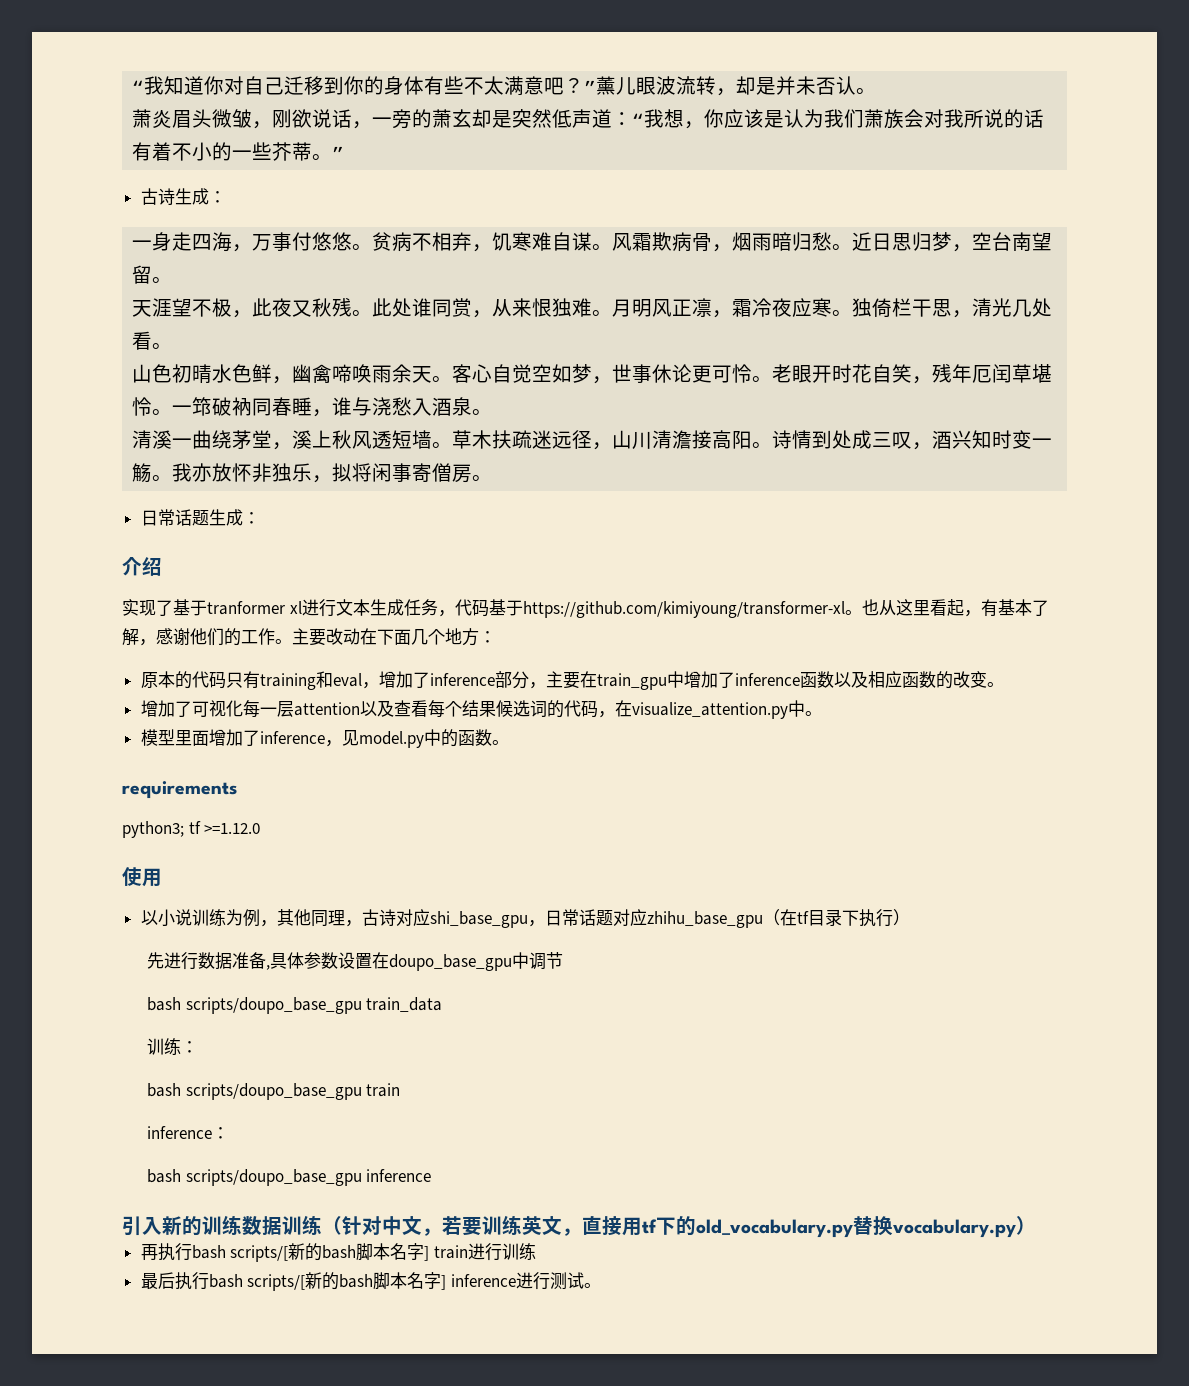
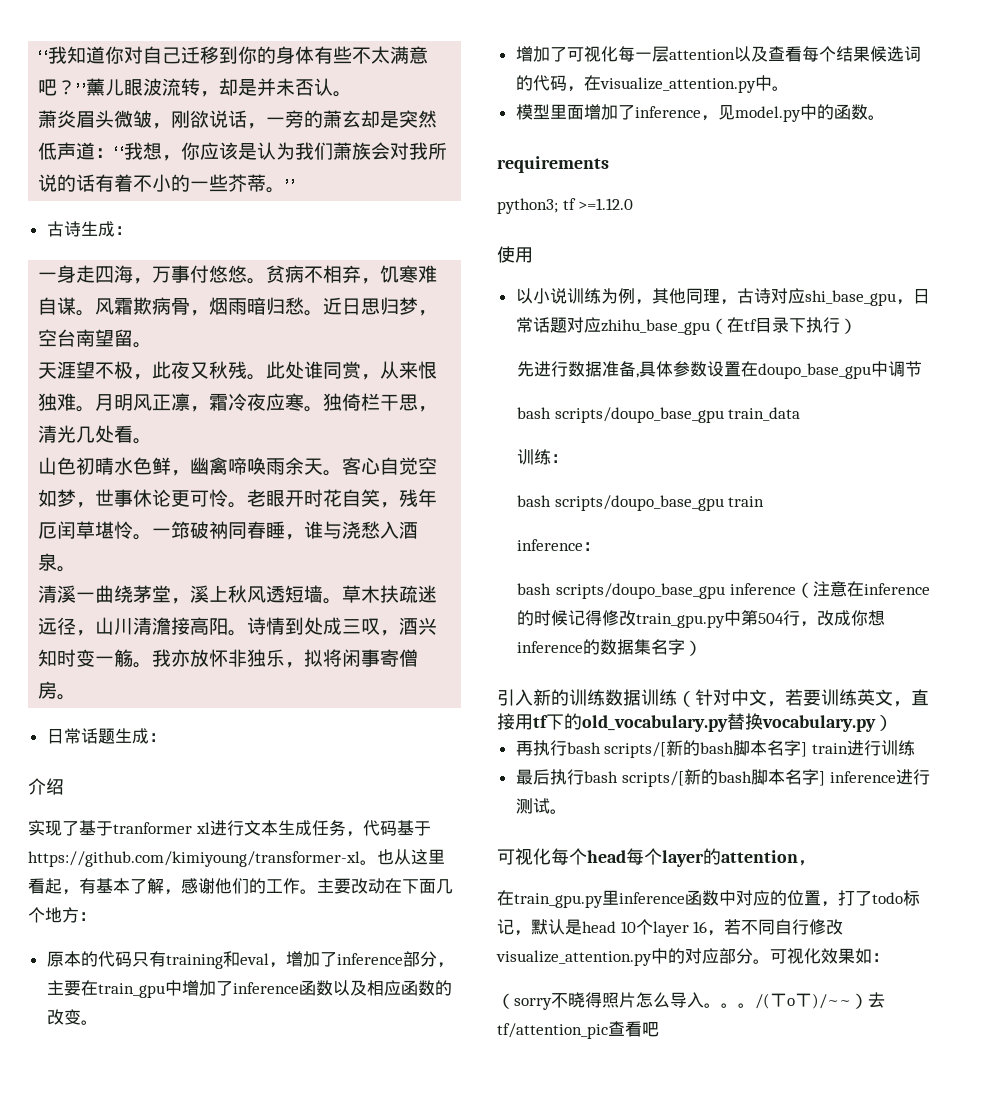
(432, 1175) none -> [796,581,930,598] [517,610,886,628] [517,639,703,656] （注意在inference的时候记得修改train_gpu.py中第504行，改成你想inference的数据集名字）
(601, 1285) none -> [497,848,816,867] [497,890,920,908] [497,919,844,937] [496,948,889,966] [497,992,885,1010] [497,1021,659,1039] // 可视化每个head每个layer的attention， // 在train_gpu.py里inference函数中对应的位置，打了todo标记，默认是head 10个layer 16，若不同自行修改visualize_attention.py中的对应部分。可视化效果如： // （sorry不晓得照片怎么导入。。。/(ㄒoㄒ)/~~）去tf/attention_pic查看吧

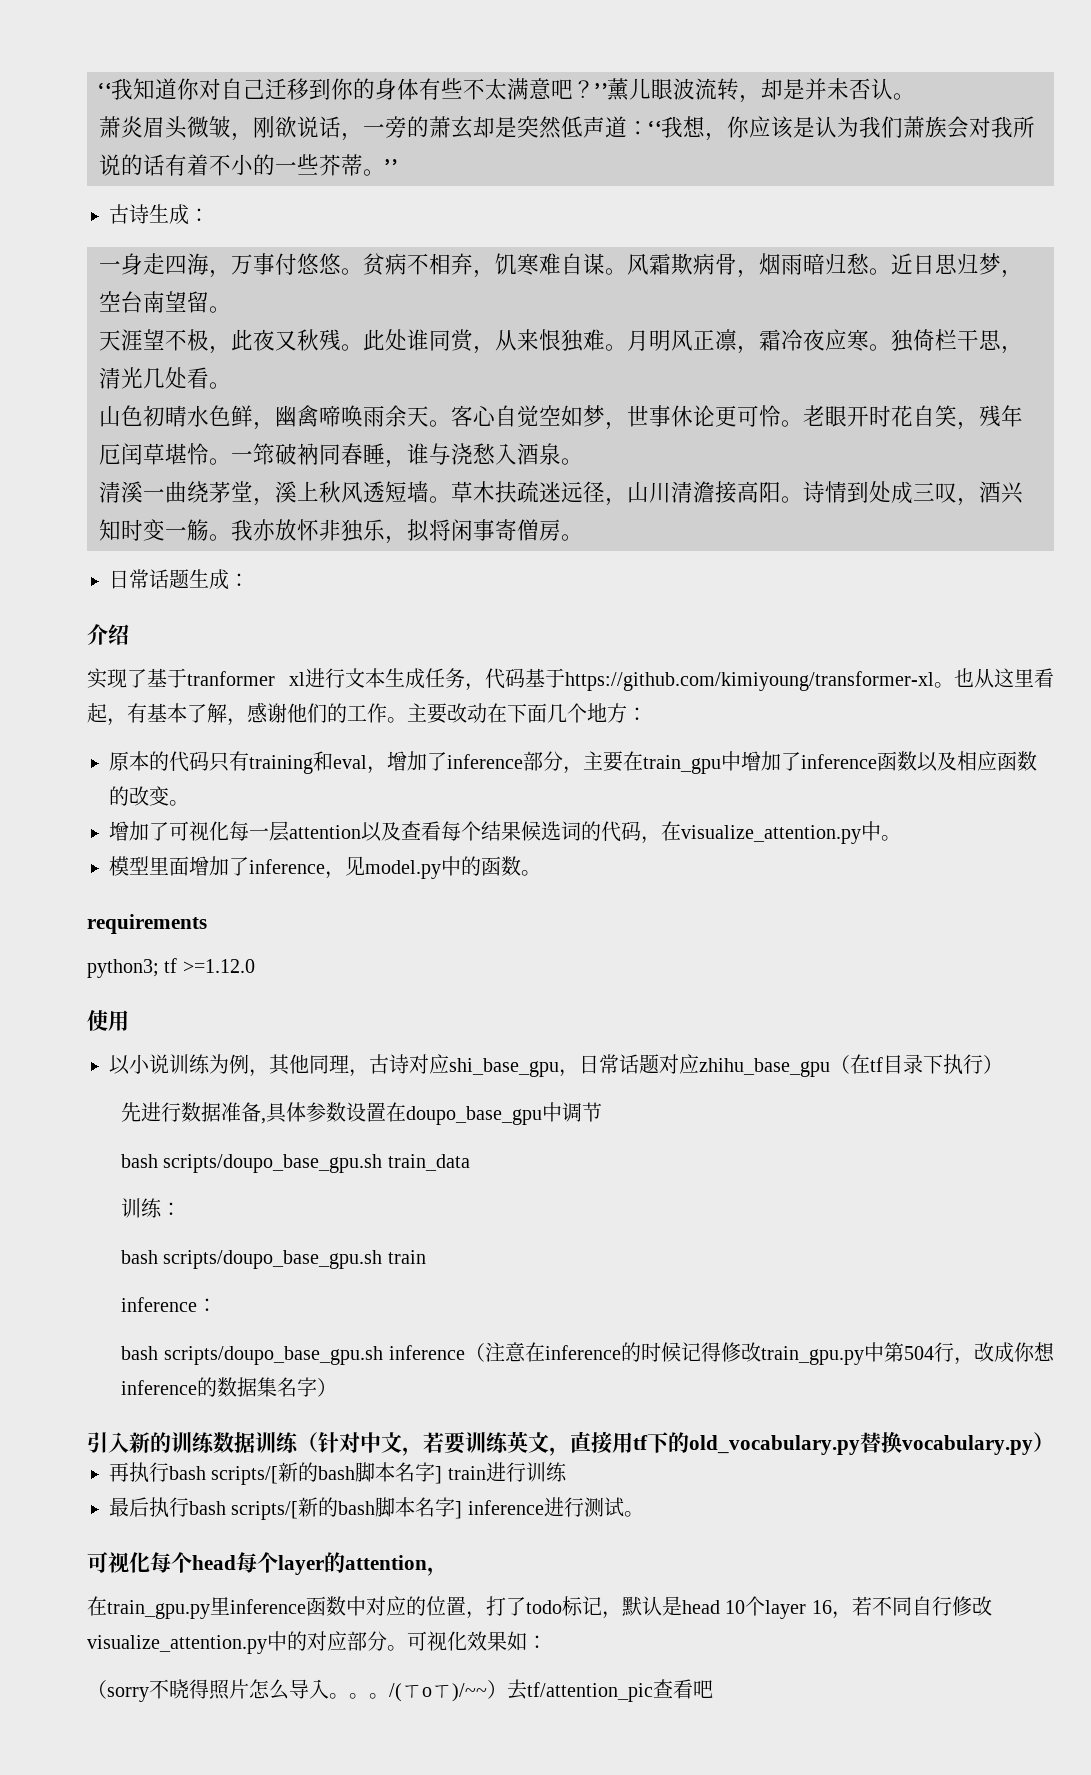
[554,407,724,423] scripts/doupo_base_gpu -> [163,1154,383,1173] scripts/doupo_base_gpu.sh
[554,495,724,511] scripts/doupo_base_gpu -> [163,1250,383,1269] scripts/doupo_base_gpu.sh
[555,583,725,599] scripts/doupo_base_gpu -> [163,1346,383,1365] scripts/doupo_base_gpu.sh

